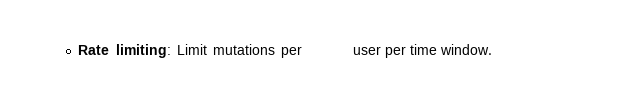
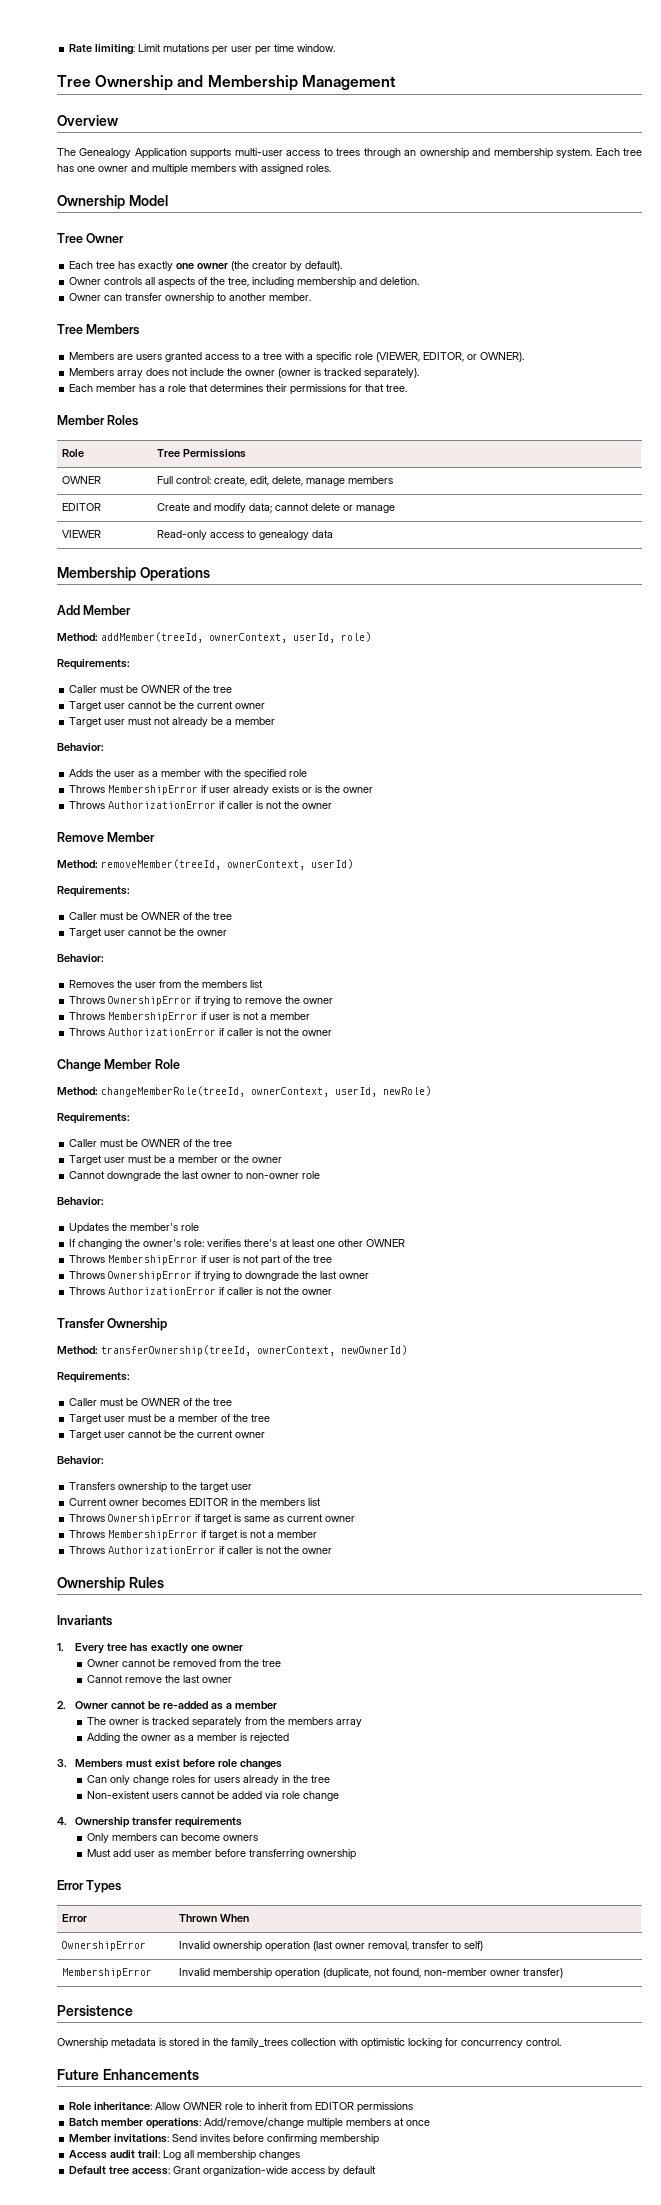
(493, 49) none -> [57,75,396,91] [57,115,119,126] [57,148,642,159] [57,164,331,175] [57,195,168,209] [57,233,125,243] [69,261,343,271] [69,277,420,288] [69,293,312,304] [57,324,140,335] [69,352,525,363] [69,368,420,379] [69,384,408,395] [57,415,139,426] [61,449,84,457] [156,449,246,458] [61,476,101,484] [156,476,393,486] [61,503,101,511] [156,503,395,513] [61,530,101,538] [156,530,333,540] [57,567,210,581] [57,605,132,615] [57,632,371,643] [57,659,130,670] [69,685,233,693] [69,701,266,711] [69,717,276,727] [57,743,104,751] [69,769,308,780] [69,785,374,795] [69,801,333,809] [57,832,156,842] [57,859,353,870] [57,886,130,897] [69,912,233,920] [69,928,228,938] [57,954,104,962] [69,980,264,988] [69,996,334,1006] [69,1012,311,1022] [69,1028,333,1036] [57,1059,180,1072] [57,1086,431,1097] [57,1113,130,1124] [69,1139,233,1147] [69,1155,283,1165] [69,1171,321,1181] [57,1197,104,1205] [69,1223,200,1234] [69,1239,406,1249] [69,1255,333,1266] [69,1271,370,1281] [69,1287,333,1295] [57,1318,168,1331] [57,1345,407,1356] [57,1372,130,1383] [69,1398,233,1406] [69,1414,271,1424] [69,1430,266,1440] [57,1456,104,1464] [69,1482,253,1493] [69,1498,322,1506] [69,1514,356,1524] [69,1530,318,1540] [69,1546,333,1554] [57,1577,164,1591] [57,1615,112,1626] [57,1643,243,1654] [86,1659,281,1667] [86,1675,232,1683] [57,1701,277,1710] [86,1717,362,1728] [86,1733,289,1743] [57,1759,282,1770] [86,1775,330,1785] [86,1791,339,1801] [57,1817,242,1828] [86,1833,258,1843] [86,1849,356,1860] [57,1880,122,1893] [61,1914,87,1922] [178,1914,249,1922] [61,1941,146,1951] [178,1941,483,1952] [61,1968,152,1978] [178,1968,563,1979] [57,2005,133,2016] [57,2038,561,2049] [57,2069,199,2080] [69,2102,414,2113] [69,2117,431,2129] [69,2134,380,2145] [69,2150,301,2161] [69,2166,377,2176] // Tree Ownership and Membership Management // Overview // The Genealogy Application supports multi-user access to trees through an ownership and membership system. Each tree has one owner and multiple members with assigned roles. // Ownership Model // Tree Owner // Each tree has exactly one owner (the creator by default). // Owner controls all aspects of the tree, including membership and deletion. // Owner can transfer ownership to another member. // Tree Members // Members are users granted access to a tree with a specific role (VIEWER, EDITOR, or OWNER). // Members array does not include the owner (owner is tracked separately). // Each member has a role that determines their permissions for that tree. // Member Roles // Role | Tree Permissions // OWNER | Full control: create, edit, delete, manage members // EDITOR | Create and modify data; cannot delete or manage // VIEWER | Read-only access to genealogy data // Membership Operations // Add Member // Method: addMember(treeId, ownerContext, userId, role) // Requirements: // Caller must be OWNER of the tree // Target user cannot be the current owner // Target user must not already be a member // Behavior: // Adds the user as a member with the specified role // Throws MembershipError if user already exists or is the owner // Throws AuthorizationError if caller is not the owner // Remove Member // Method: removeMember(treeId, ownerContext, userId) // Requirements: // Caller must be OWNER of the tree // Target user cannot be the owner // Behavior: // Removes the user from the members list // Throws OwnershipError if trying to remove the owner // Throws MembershipError if user is not a member // Throws AuthorizationError if caller is not the owner // Change Member Role // Method: changeMemberRole(treeId, ownerContext, userId, newRole) // Requirements: // Caller must be OWNER of the tree // Target user must be a member or the owner // Cannot downgrade the last owner to non-owner role // Behavior: // Updates the member's role // If changing the owner's role: verifies there's at least one other OWNER // Throws MembershipError if user is not part of the tree // Throws OwnershipError if trying to downgrade the last owner // Throws AuthorizationError if caller is not the owner // Transfer Ownership // Method: transferOwnership(treeId, ownerContext, newOwnerId) // Requirements: // Caller must be OWNER of the tree // Target user must be a member of the tree // Target user cannot be the current owner // Behavior: // Transfers ownership to the target user // Current owner becomes EDITOR in the members list // Throws OwnershipError if target is same as current owner // Throws MembershipError if target is not a member // Throws AuthorizationError if caller is not the owner // Ownership Rules // Invariants // 1. Every tree has exactly one owner // Owner cannot be removed from the tree // Cannot remove the last owner // 2. Owner cannot be re-added as a member // The owner is tracked separately from the members array // Adding the owner as a member is rejected // 3. Members must exist before role changes // Can only change roles for users already in the tree // Non-existent users cannot be added via role change // 4. Ownership transfer requirements // Only members can become owners // Must add user as member before transferring ownership // Error Types // Error | Thrown When // OwnershipError | Invalid ownership operation (last owner removal, transfer to self) // MembershipError | Invalid membership operation (duplicate, not found, non-member owner transfer) // Persistence // Ownership metadata is stored in the family_trees collection with optimistic locking for concurrency control. // Future Enhancements // Role inheritance: Allow OWNER role to inherit from EDITOR permissions // Batch member operations: Add/remove/change multiple members at once // Member invitations: Send invites before confirming membership // Access audit trail: Log all membership changes // Default tree access: Grant organization-wide access by default

